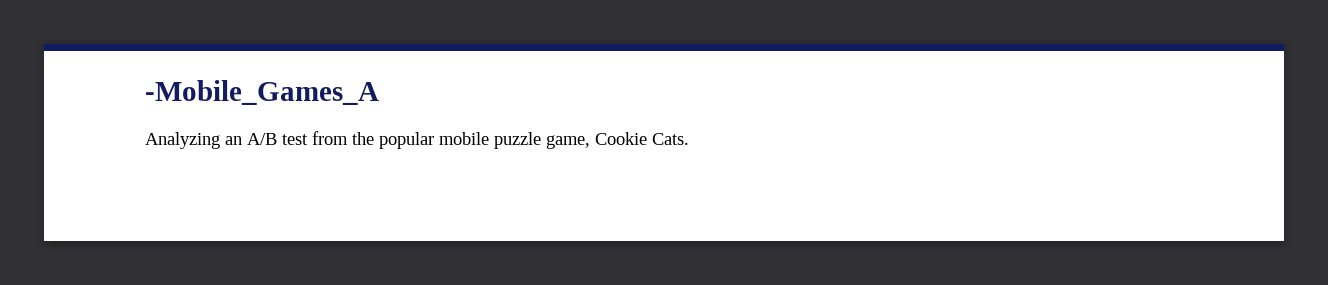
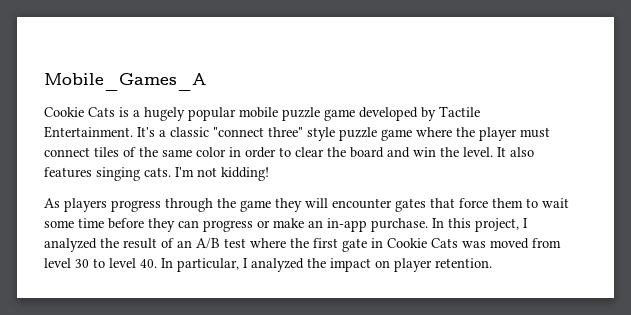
[145,80,379,105] [145,131,689,149] -Mobile_Games_A // Analyzing an A/B test from the popular mobile puzzle game, Cookie Cats. -> [44,73,206,91] [44,106,480,121] [44,126,550,141] [44,147,534,158] [44,167,269,181] [44,198,569,212] [44,218,528,232] [44,238,561,252] [44,258,492,272] Mobile_Games_A // Cookie Cats is a hugely popular mobile puzzle game developed by Tactile Entertainment. It's a classic "connect three" style puzzle game where the player must connect tiles of the same color in order to clear the board and win the level. It also features singing cats. I'm not kidding! // As players progress through the game they will encounter gates that force them to wait some time before they can progress or make an in-app purchase. In this project, I analyzed the result of an A/B test where the first gate in Cookie Cats was moved from level 30 to level 40. In particular, I analyzed the impact on player retention.

